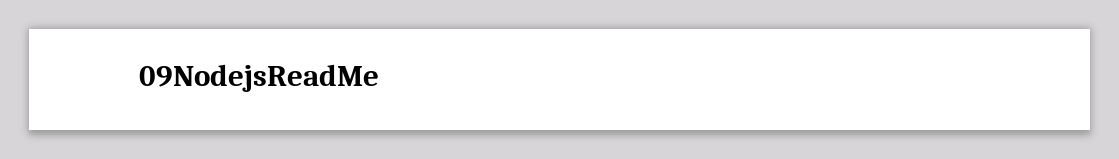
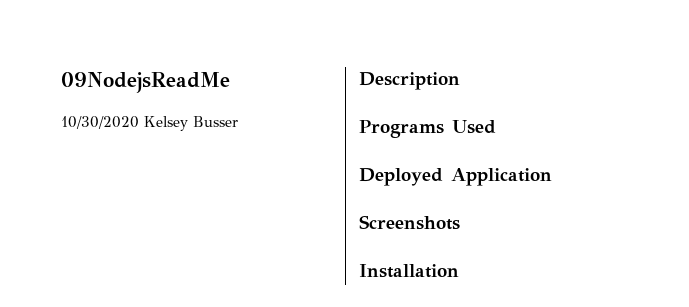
(379, 78) none -> [61,116,238,131] [359,72,460,90] [359,120,496,138] [359,168,552,186] [359,215,460,230] [359,264,459,278] // 10/30/2020 Kelsey Busser // Description // Programs Used // Deployed Application // Screenshots // Installation

